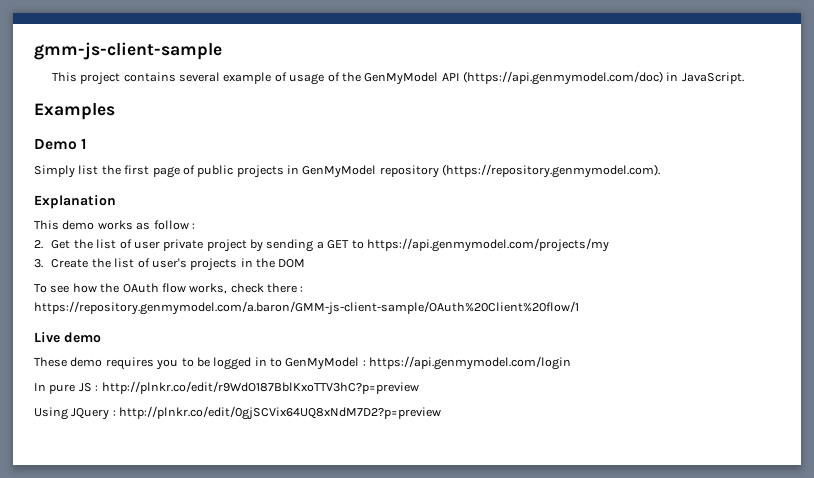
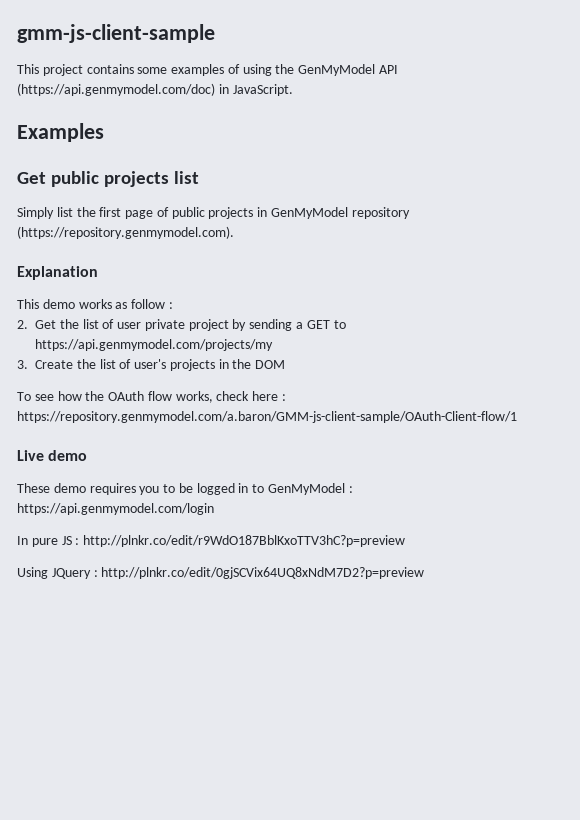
[179,72,340,85] several example of usage of -> [137,64,272,76] some examples of using
[34,138,88,150] Demo 1 -> [17,171,200,187] Get public projects list
[267,283,304,293] [34,301,579,315] there : https://repository.genmymodel.com/a.baron/GMM-js-client-sample/OAuth%20Client%20flow/1 -> [252,391,287,401] [17,411,517,423] here : https://repository.genmymodel.com/a.baron/GMM-js-client-sample/OAuth-Client-flow/1

